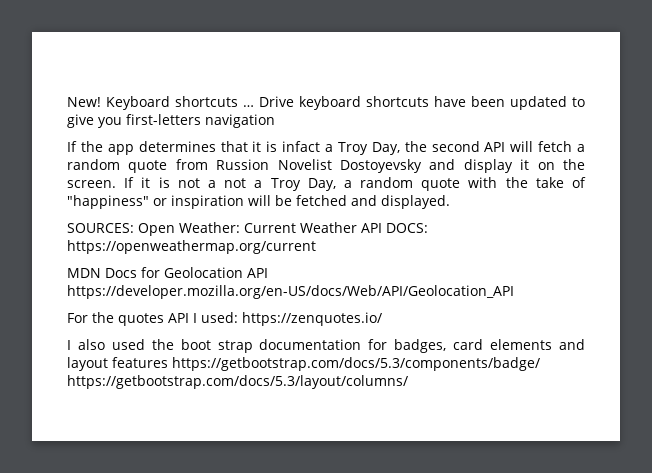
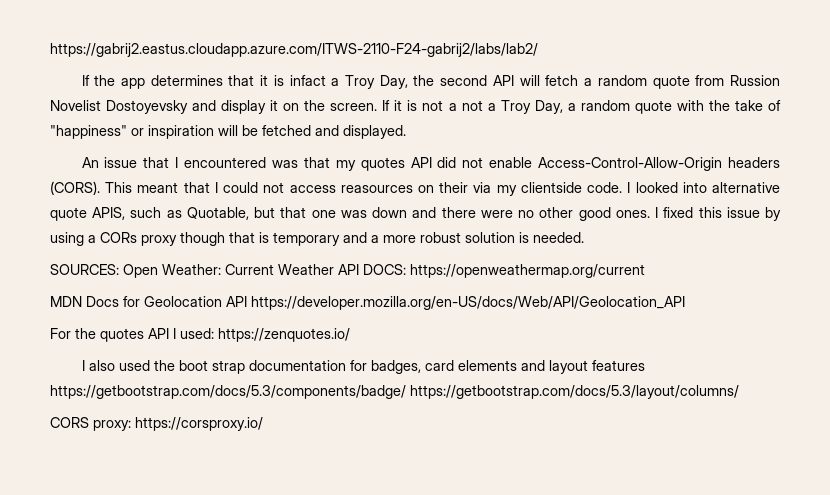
[67,96,585,110] [67,114,275,128] New! Keyboard shortcuts … Drive keyboard shortcuts have been updated to give you first-letters navigation -> [50,43,538,57] https://gabrij2.eastus.cloudapp.azure.com/ITWS-2110-F24-gabrij2/labs/lab2/
(450, 202) none -> [81,157,780,171] [50,181,780,196] [50,207,781,221] [50,232,584,246] // An issue that I encountered was that my quotes API did not enable Access-Control-Allow-Origin headers (CORS). This meant that I could not access reasources on their via my clientside code. I looked into alternative quote APIS, such as Quotable, but that one was down and there were no other good ones. I fixed this issue by using a CORs proxy though that is temporary and a more robust solution is needed.
(408, 382) none -> [50,417,263,431] // CORS proxy: https://corsproxy.io/

